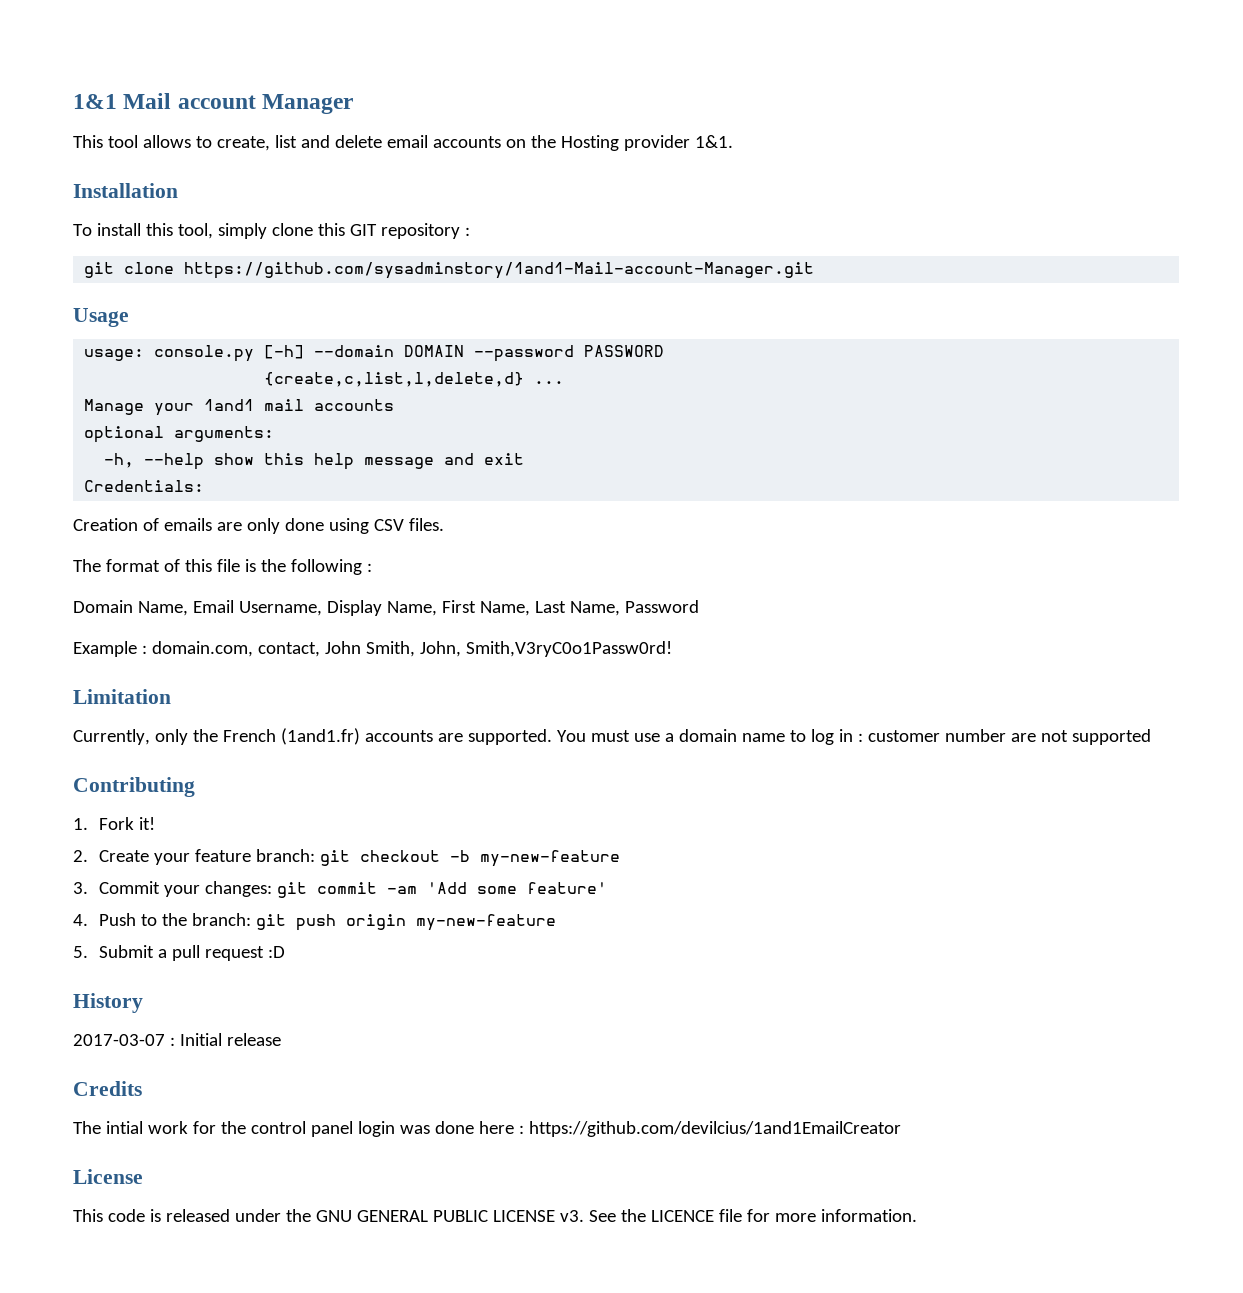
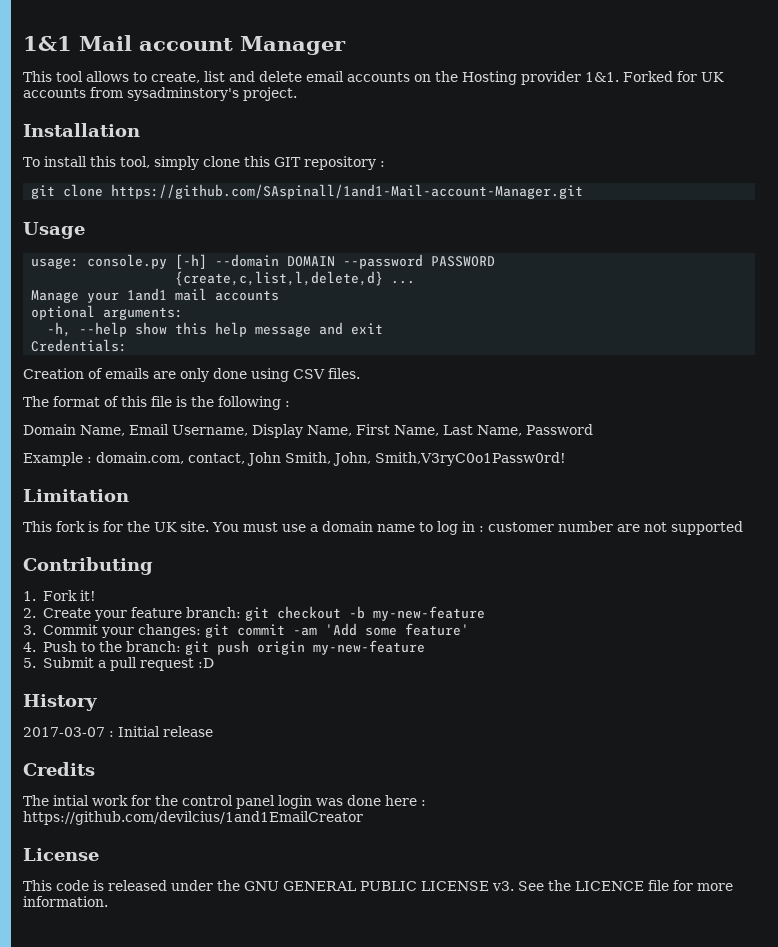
(733, 141) none -> [623,71,724,82] [23,87,297,101] Forked for UK accounts from sysadminstory's project.
[184,262,815,279] https://github.com/sysadminstory/1and1-Mail-account-Manager.git -> [111,184,584,199] https://github.com/SAspinall/1and1-Mail-account-Manager.git
[73,728,552,745] Currently, only the French (1and1.fr) accounts are supported. -> [23,521,209,532] This fork is for the UK site.

